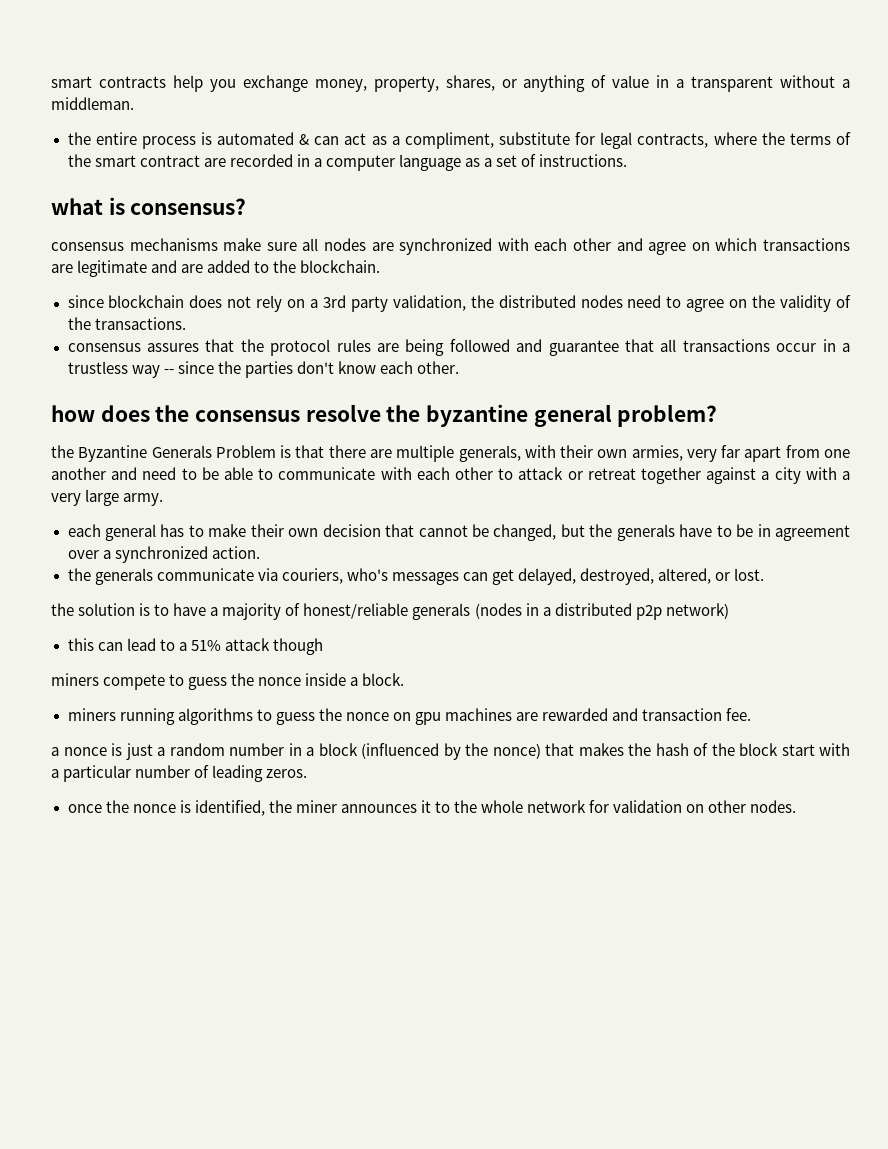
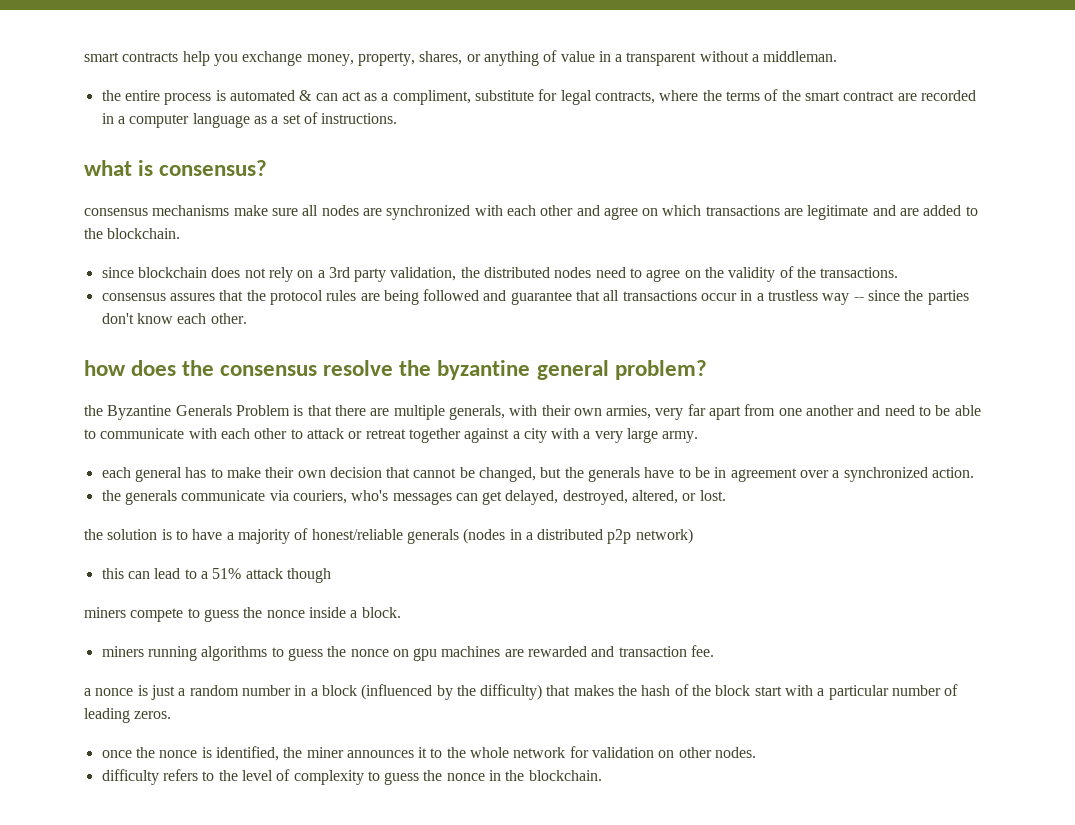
[492,743,541,759] nonce) -> [480,684,543,700] difficulty)
(797, 806) none -> [101,769,602,785] // difficulty refers to the level of complexity to guess the nonce in the blockchain.

